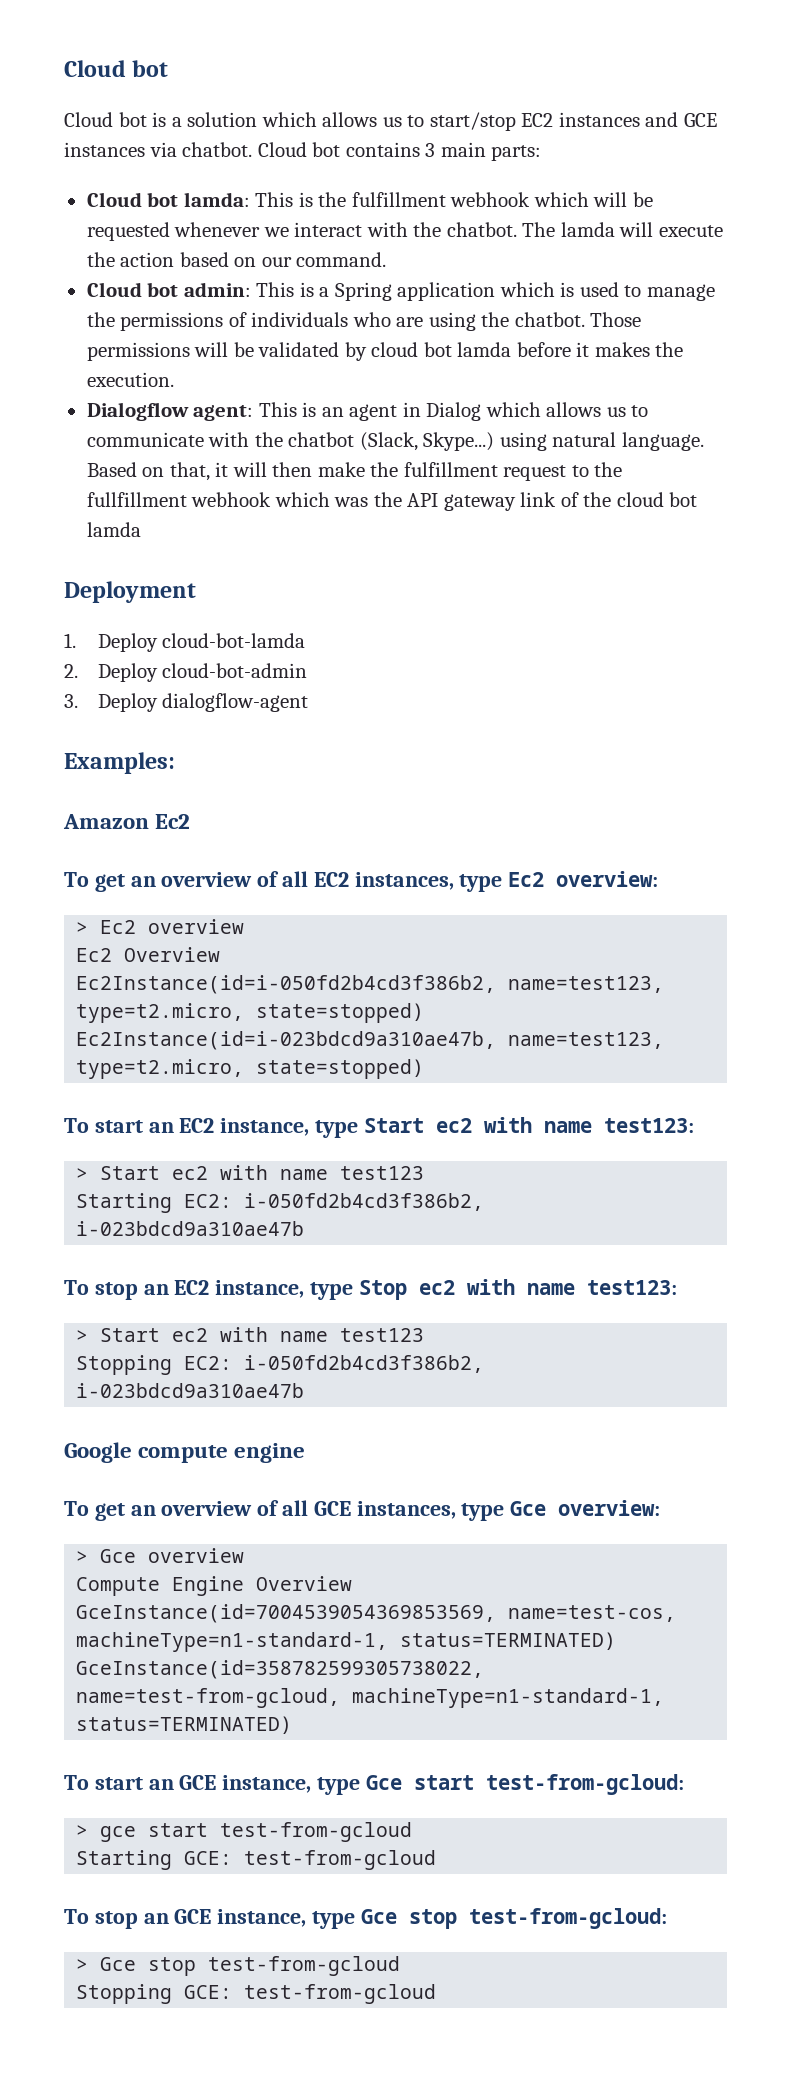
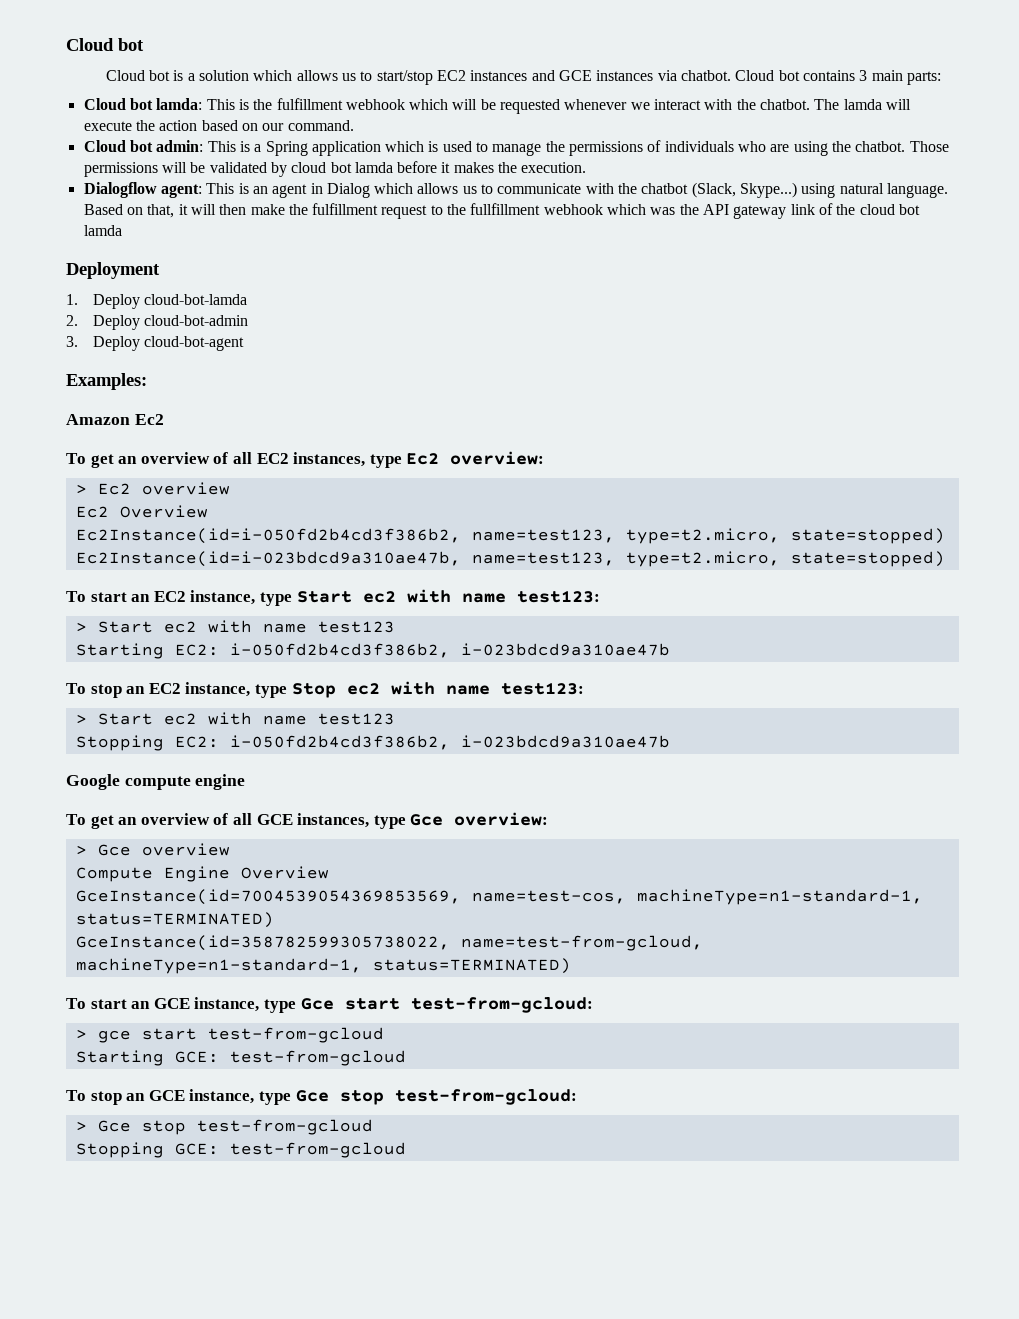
[162,693,309,712] dialogflow-agent -> [143,336,244,351] cloud-bot-agent

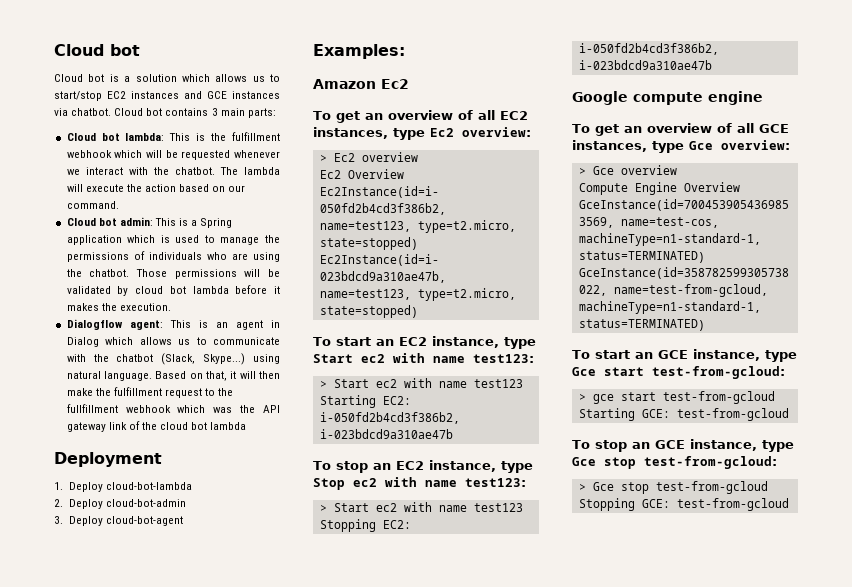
[156,98,203,110] lamda: -> [125,133,165,141] lambda:
[843,99,882,110] lamda -> [243,167,280,175] lambda
[354,162,393,173] lamda -> [192,286,229,294] lambda
[83,225,122,236] lamda -> [210,422,247,430] lambda
[143,294,247,305] cloud-bot-lamda -> [105,482,192,490] cloud-bot-lambda

